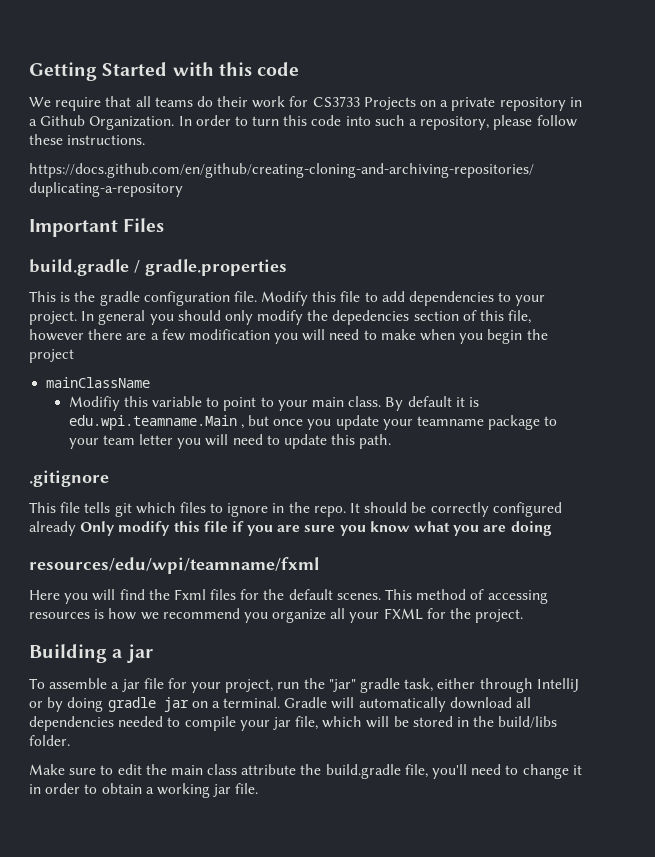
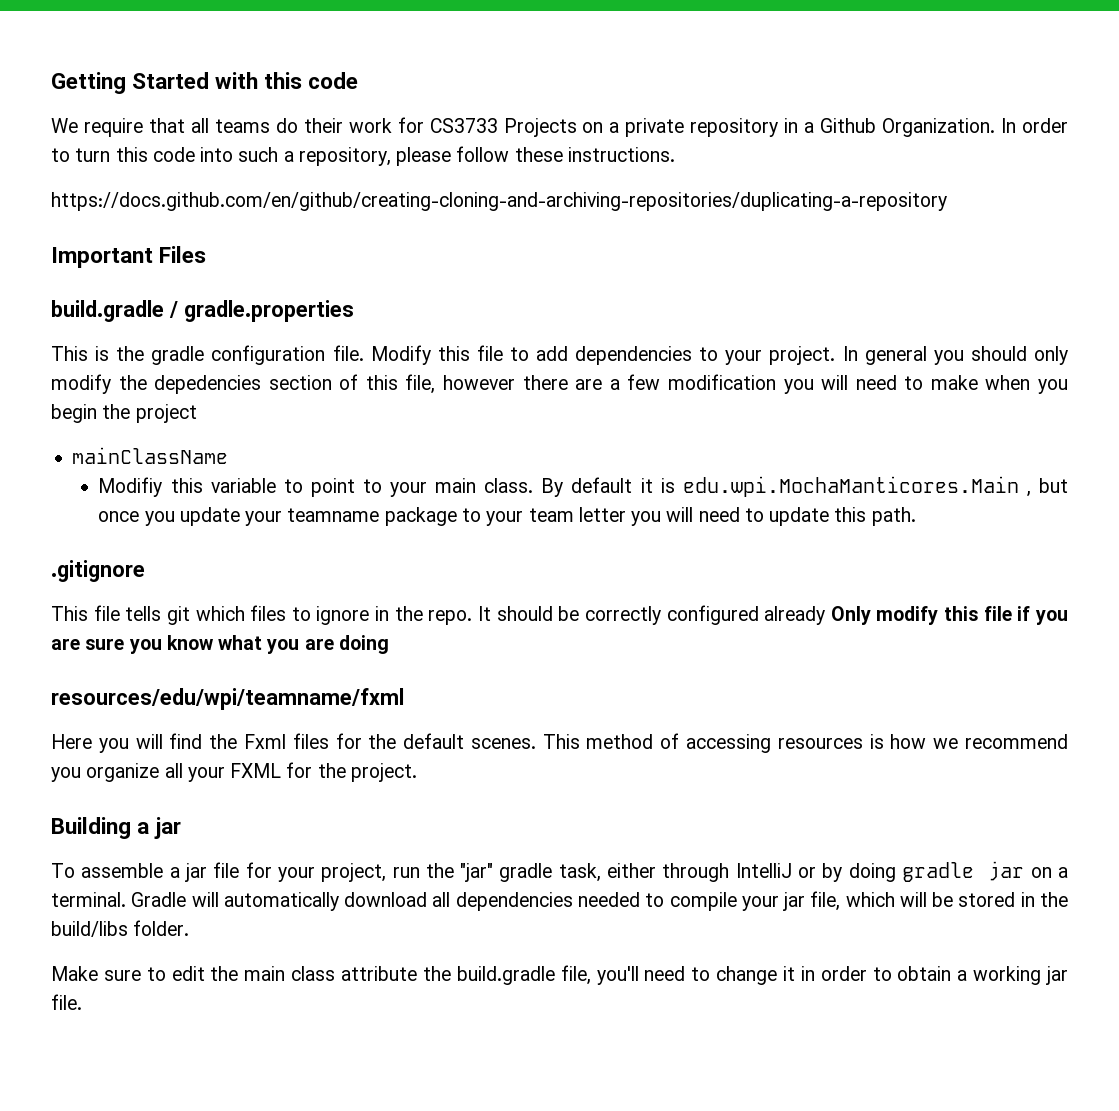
[68,415,237,430] edu.wpi.teamname.Main -> [682,476,1019,497] edu.wpi.MochaManticores.Main

